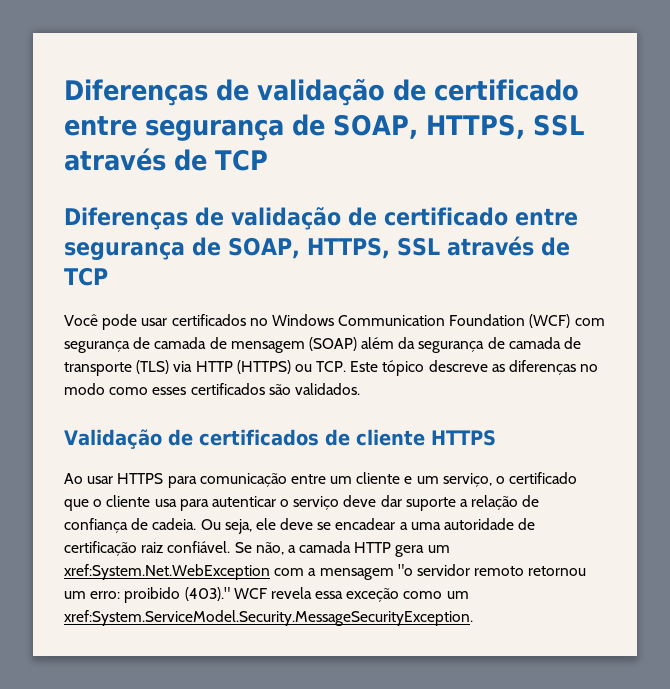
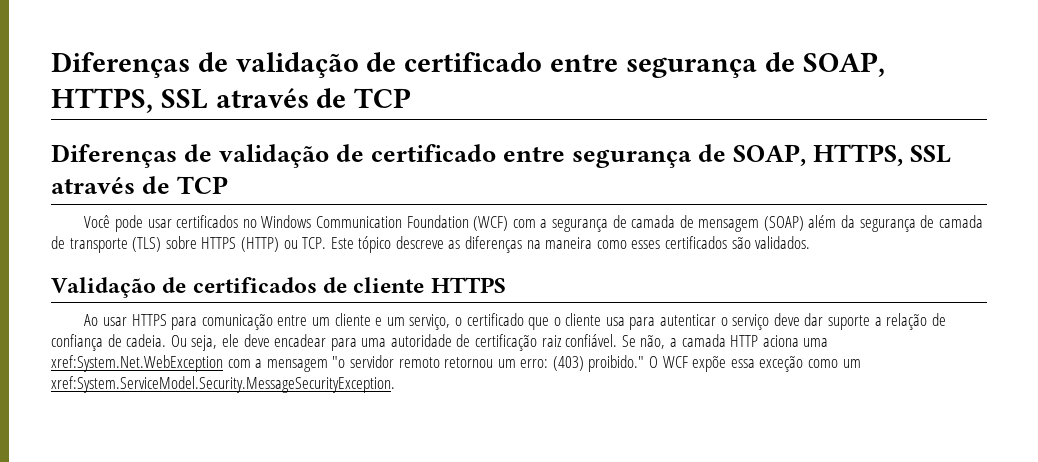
(605, 322) none -> [540,219,548,228] a
[173,360,291,374] via HTTP (HTTPS) -> [165,236,279,252] sobre HTTPS (HTTP)
[580,364,599,372] [64,383,105,395] no modo -> [526,237,593,249] na maneira
[317,518,408,530] se encadear a -> [274,334,357,351] encadear para
[395,545,450,557] gera um -> [762,335,829,347] aciona uma
[124,587,312,603] proibido (403)." WCF revela -> [552,355,727,372] (403) proibido." O WCF expõe

